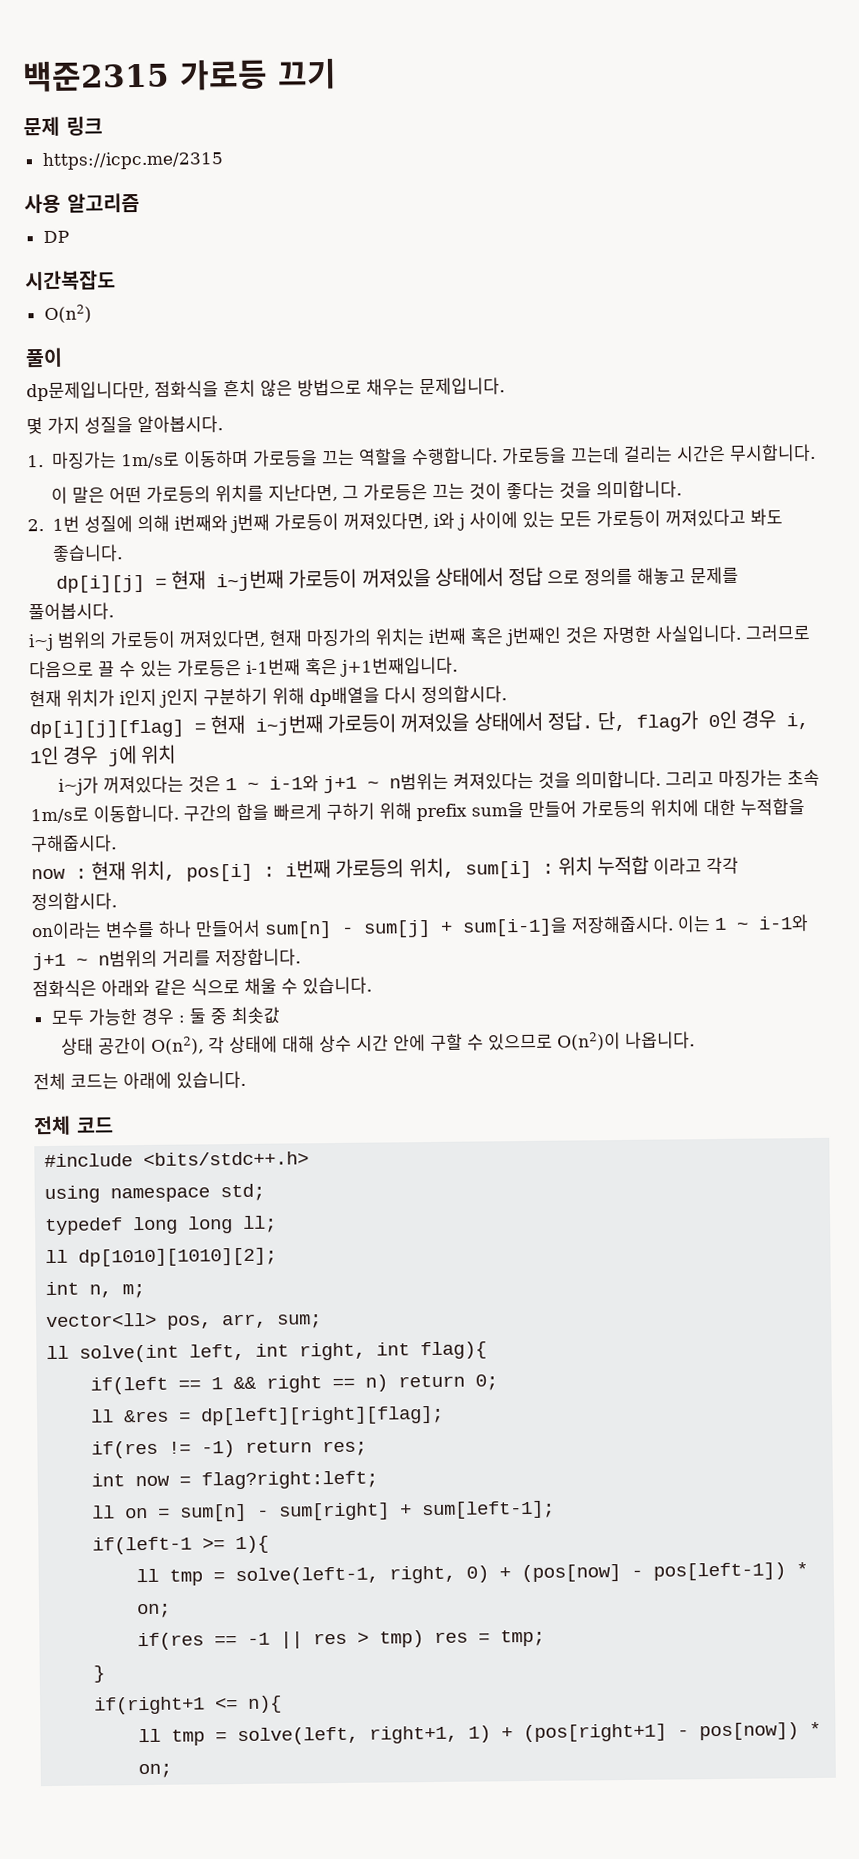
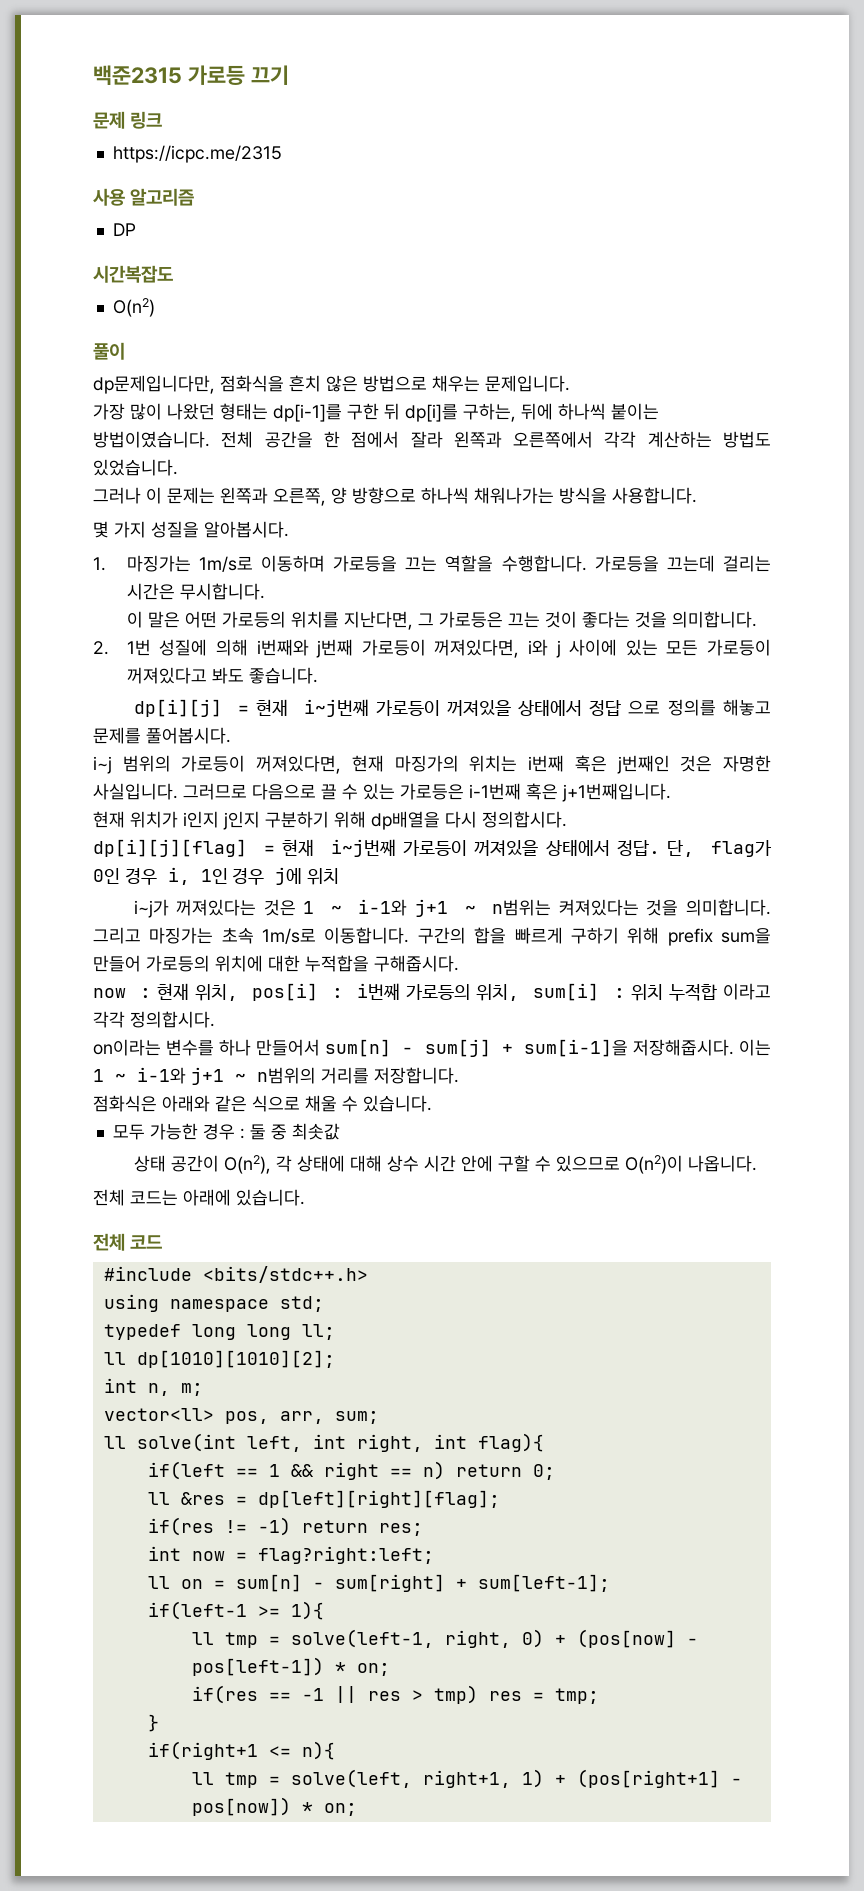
(505, 386) none -> [93,403,659,422] [93,431,771,448] [93,459,178,476] [93,487,697,506] // 가장 많이 나왔던 형태는 dp[i-1]를 구한 뒤 dp[i]를 구하는, 뒤에 하나씩 붙이는 방법이였습니다. 전체 공간을 한 점에서 잘라 왼쪽과 오른쪽에서 각각 계산하는 방법도 있었습니다. // 그러나 이 문제는 왼쪽과 오른쪽, 양 방향으로 하나씩 채워나가는 방식을 사용합니다.

